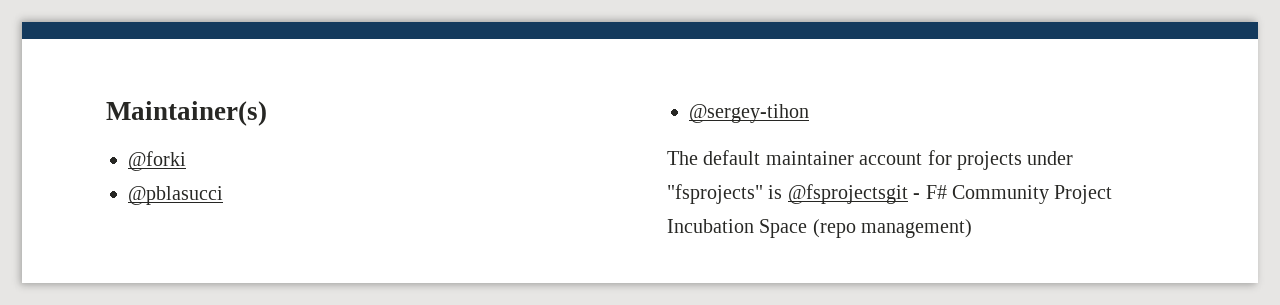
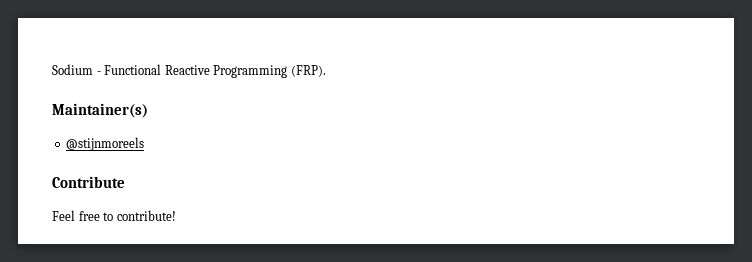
[106,101,267,126] [128,151,186,171] [128,186,223,205] [689,104,809,123] [667,150,1074,170] [667,184,1113,204] [667,219,973,238] Maintainer(s) // @forki // @pblasucci // @sergey-tihon // The default maintainer account for projects under "fsprojects" is @fsprojectsgit - F# Community Project Incubation Space (repo management) -> [52,64,326,78] [52,103,148,118] [66,137,145,151] [52,176,125,188] [52,210,176,221] Sodium - Functional Reactive Programming (FRP). // Maintainer(s) // @stijnmoreels // Contribute // Feel free to contribute!

